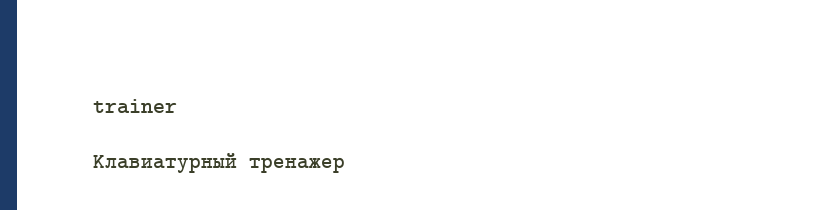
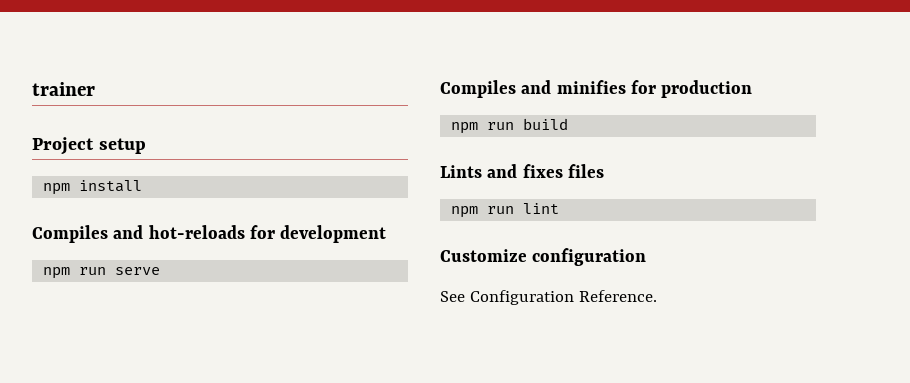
[93,153,345,173] Клавиатурный тренажер -> [32,137,146,155] [43,180,143,195] [32,225,387,243] [43,267,161,279] [440,80,753,98] [451,118,569,134] [440,164,604,178] [451,203,560,218] [440,248,647,266] [440,290,657,305] Project setup // npm install // Compiles and hot-reloads for development // npm run serve // Compiles and minifies for production // npm run build // Lints and fixes files // npm run lint // Customize configuration // See Configuration Reference.

